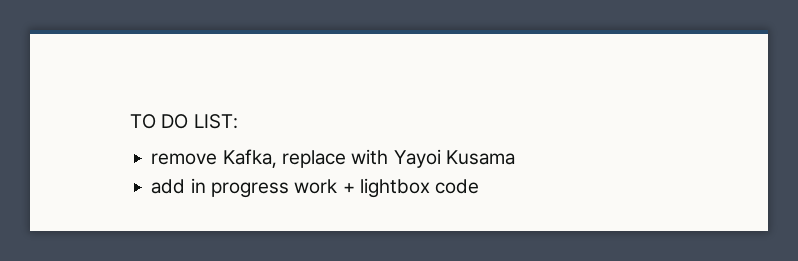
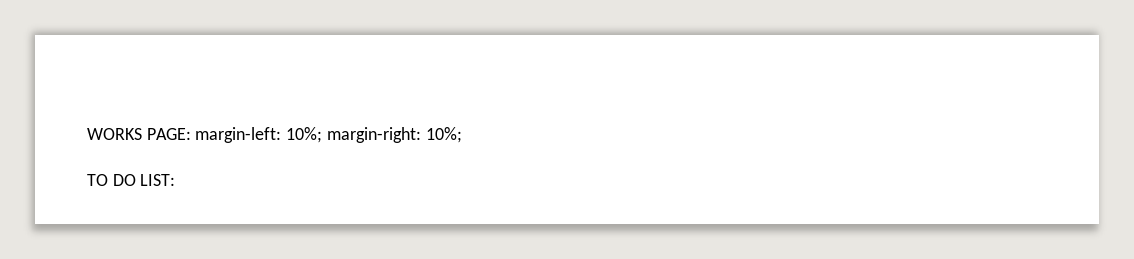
[130,114,238,129] [151,149,515,168] [151,178,480,198] TO DO LIST: // remove Kafka, replace with Yayoi Kusama // add in progress work + lightbox code -> [87,127,462,143] [87,174,176,186] WORKS PAGE: margin-left: 10%; margin-right: 10%; // TO DO LIST:

